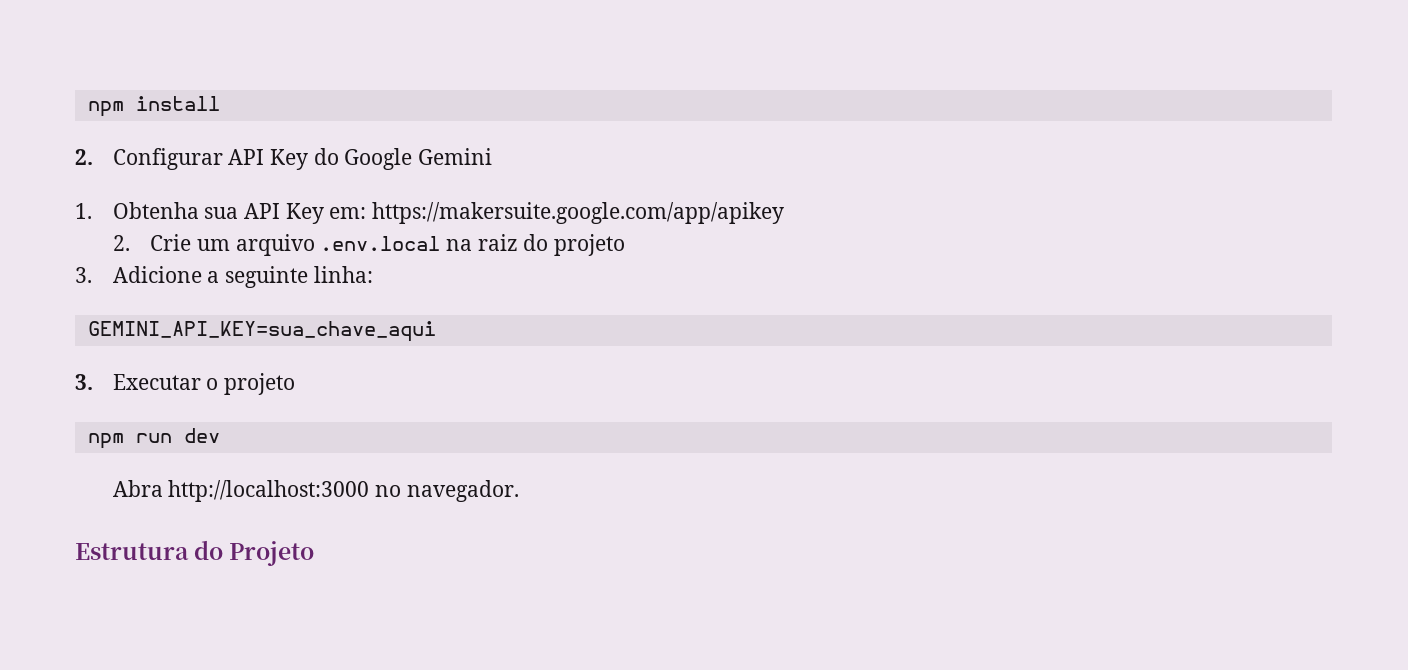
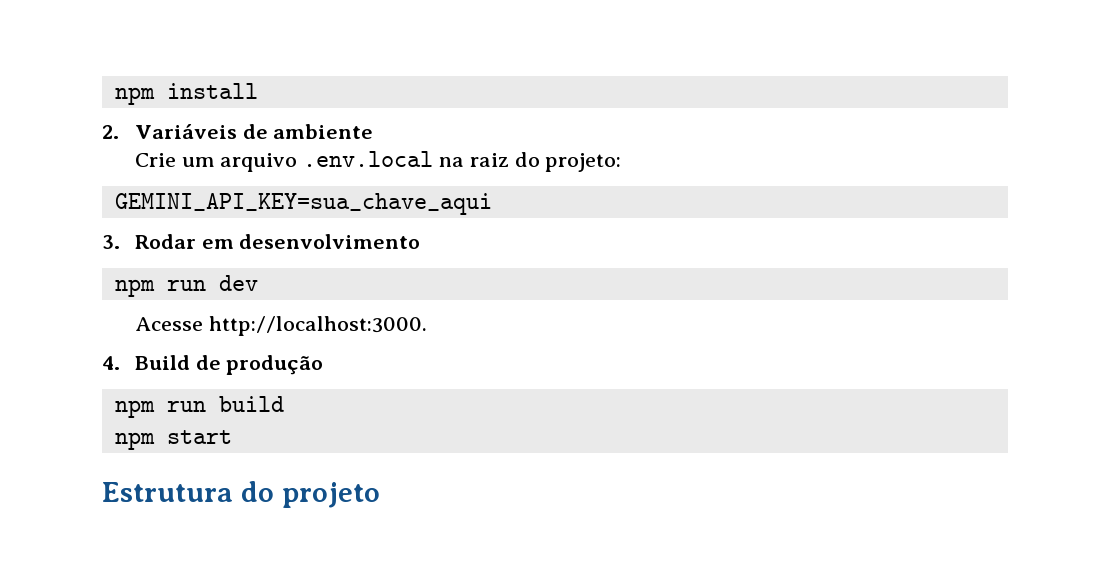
[112,148,492,170] [75,202,784,224] [112,235,130,251] Configurar API Key do Google Gemini // 1. Obtenha sua API Key em: https://makersuite.google.com/app/apikey // 2. -> [134,124,374,139] Variáveis de ambiente //
[553,234,625,256] [75,266,373,288] projeto // 3. Adicione a seguinte linha: -> [545,153,622,172] projeto:
[112,373,295,395] Executar o projeto -> [134,234,421,249] Rodar em desenvolvimento
[112,480,519,502] Abra http://localhost:3000 no navegador. -> [134,316,427,336] [102,355,324,375] [114,396,284,418] [114,430,232,450] Acesse http://localhost:3000. // 4. Build de produção // npm run build // npm start
[229,541,315,566] Projeto -> [281,482,380,508] projeto

